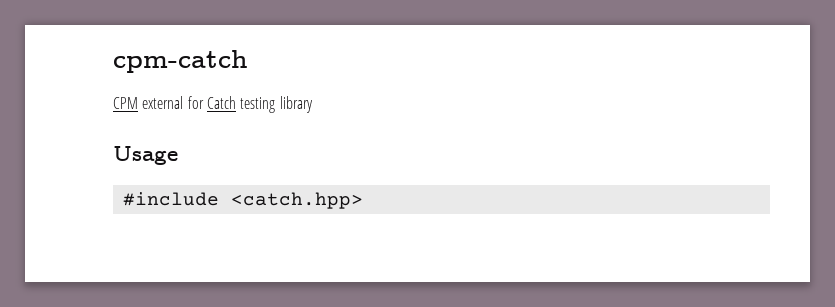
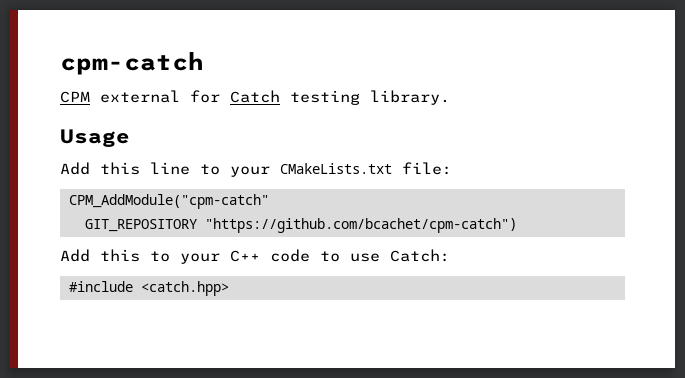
[279,96,313,113] library -> [370,90,450,105] library.
(178, 155) none -> [60,162,452,177] [68,194,269,209] [84,218,517,233] [60,249,450,264] // Add this line to your CMakeLists.txt file: // CPM_AddModule("cpm-catch" // GIT_REPOSITORY "https://github.com/bcachet/cpm-catch") // Add this to your C++ code to use Catch:

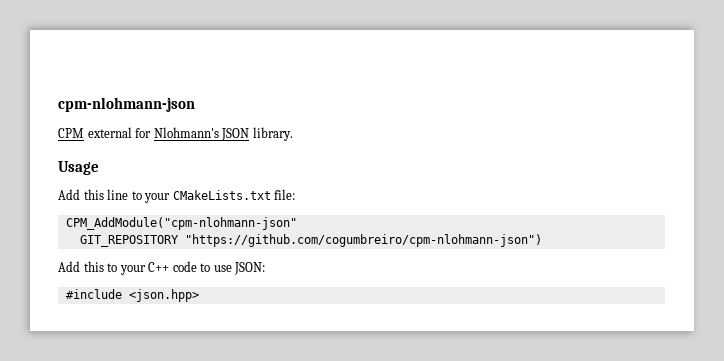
[60,52,204,75] cpm-catch -> [58,97,195,112] cpm-nlohmann-json
[230,90,360,105] Catch testing -> [153,127,250,141] Nlohmann's JSON
[68,194,269,209] CPM_AddModule("cpm-catch" -> [65,217,297,230] CPM_AddModule("cpm-nlohmann-json"
[204,218,517,233] "https://github.com/bcachet/cpm-catch") -> [184,234,542,247] "https://github.com/cogumbreiro/cpm-nlohmann-json")
[390,249,450,262] Catch: -> [234,262,266,275] JSON:
[140,281,229,296] <catch.hpp> -> [128,289,199,302] <json.hpp>

